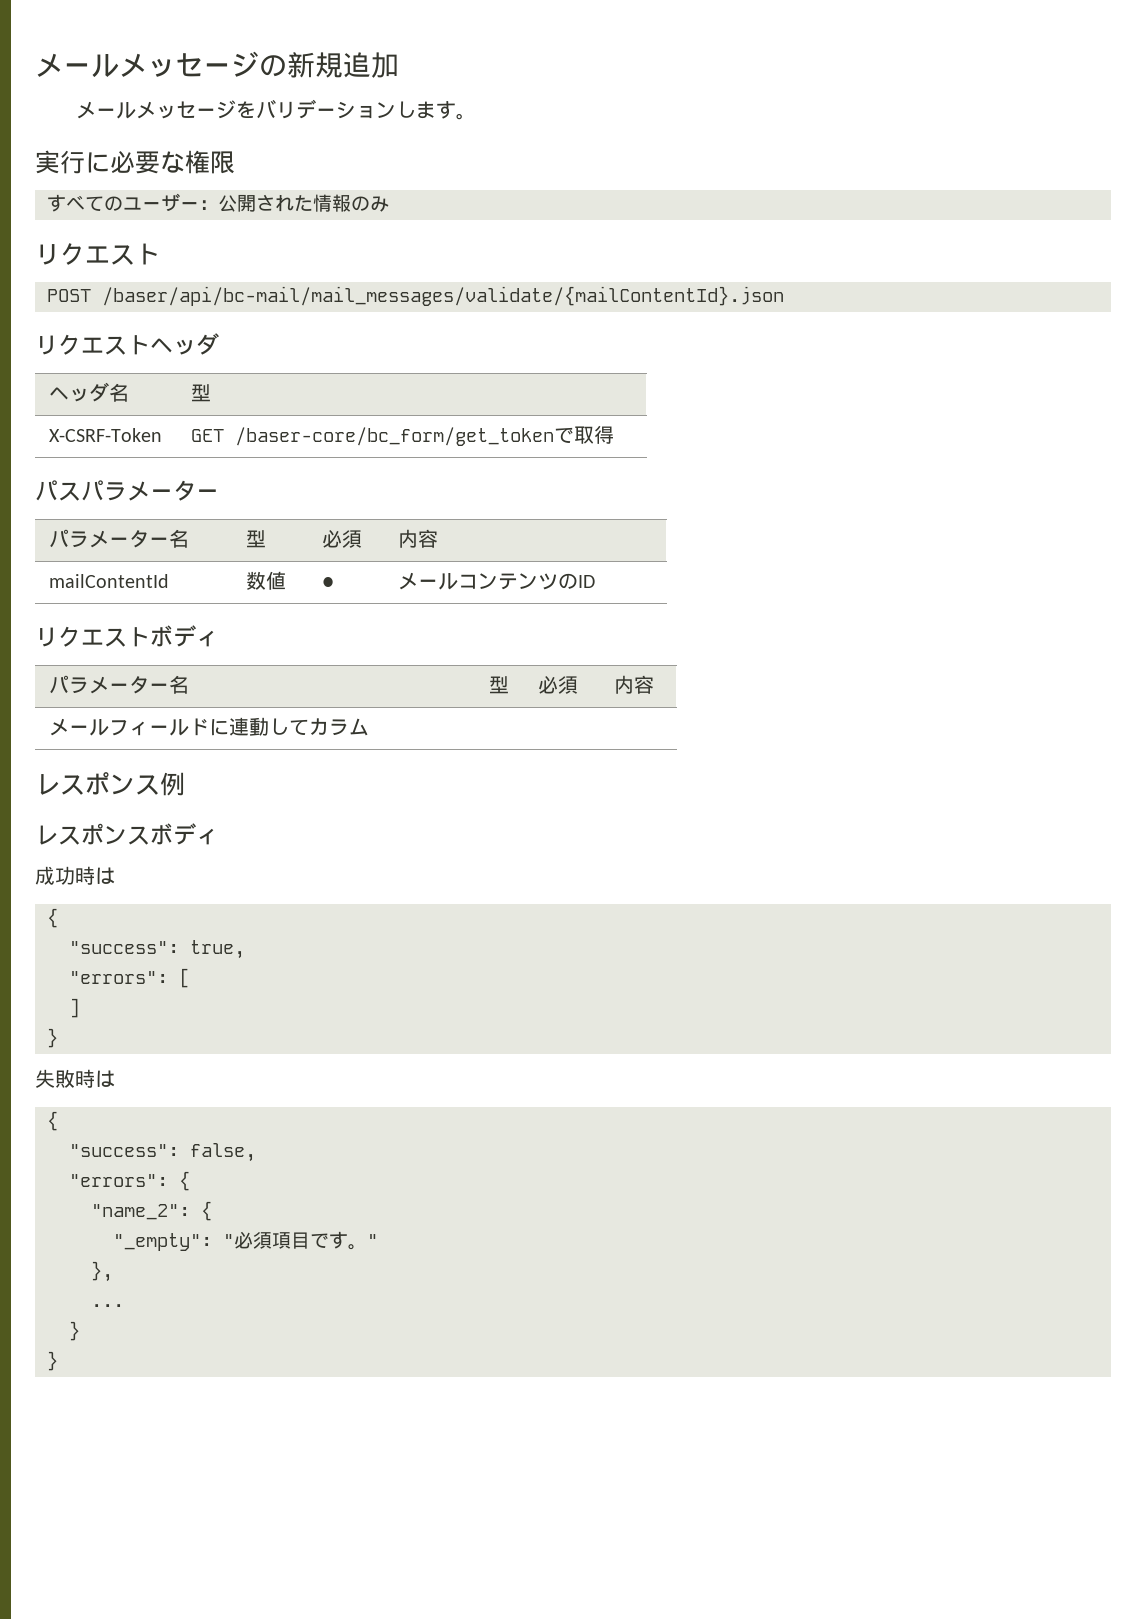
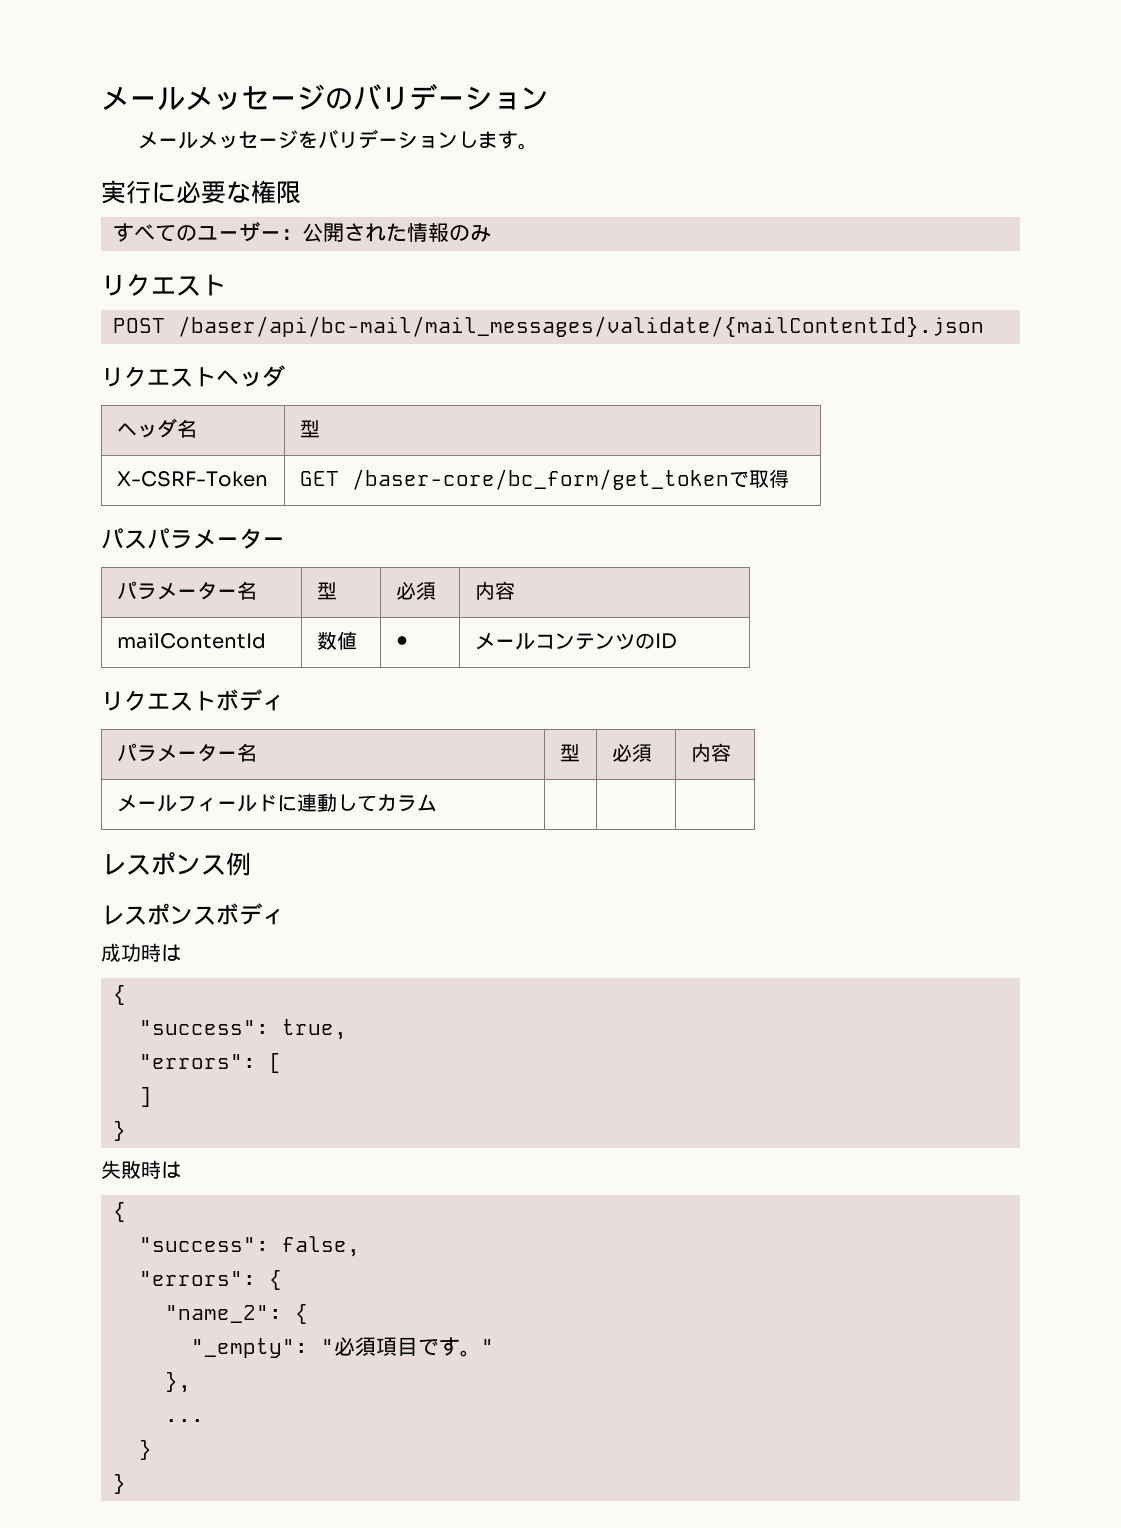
[287,52,399,78] 新規追加 -> [353,83,549,110] バリデーション

